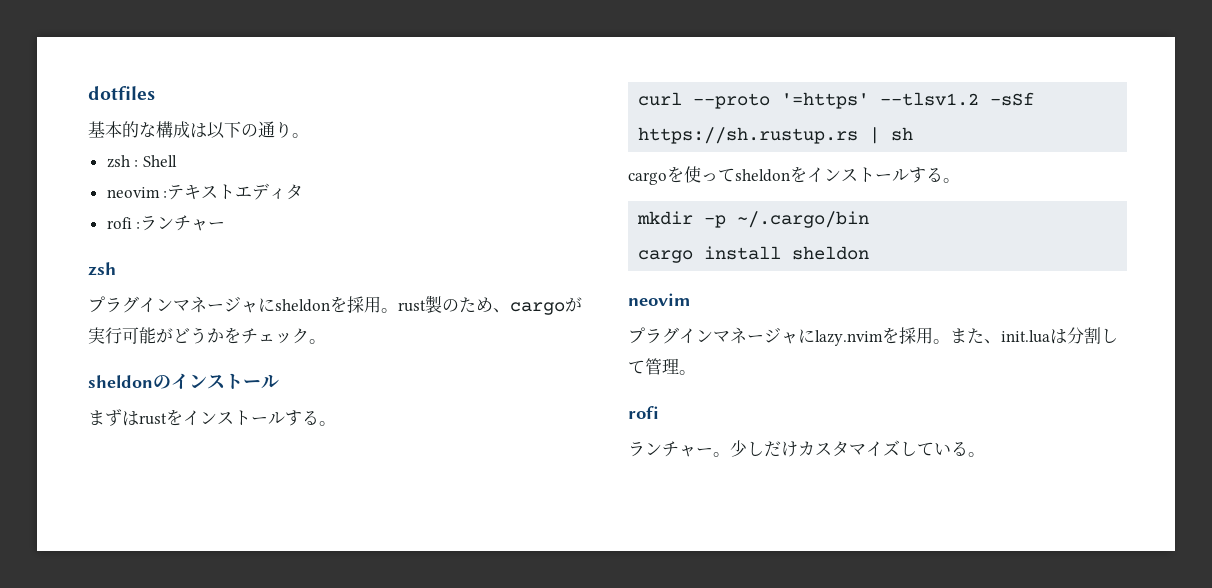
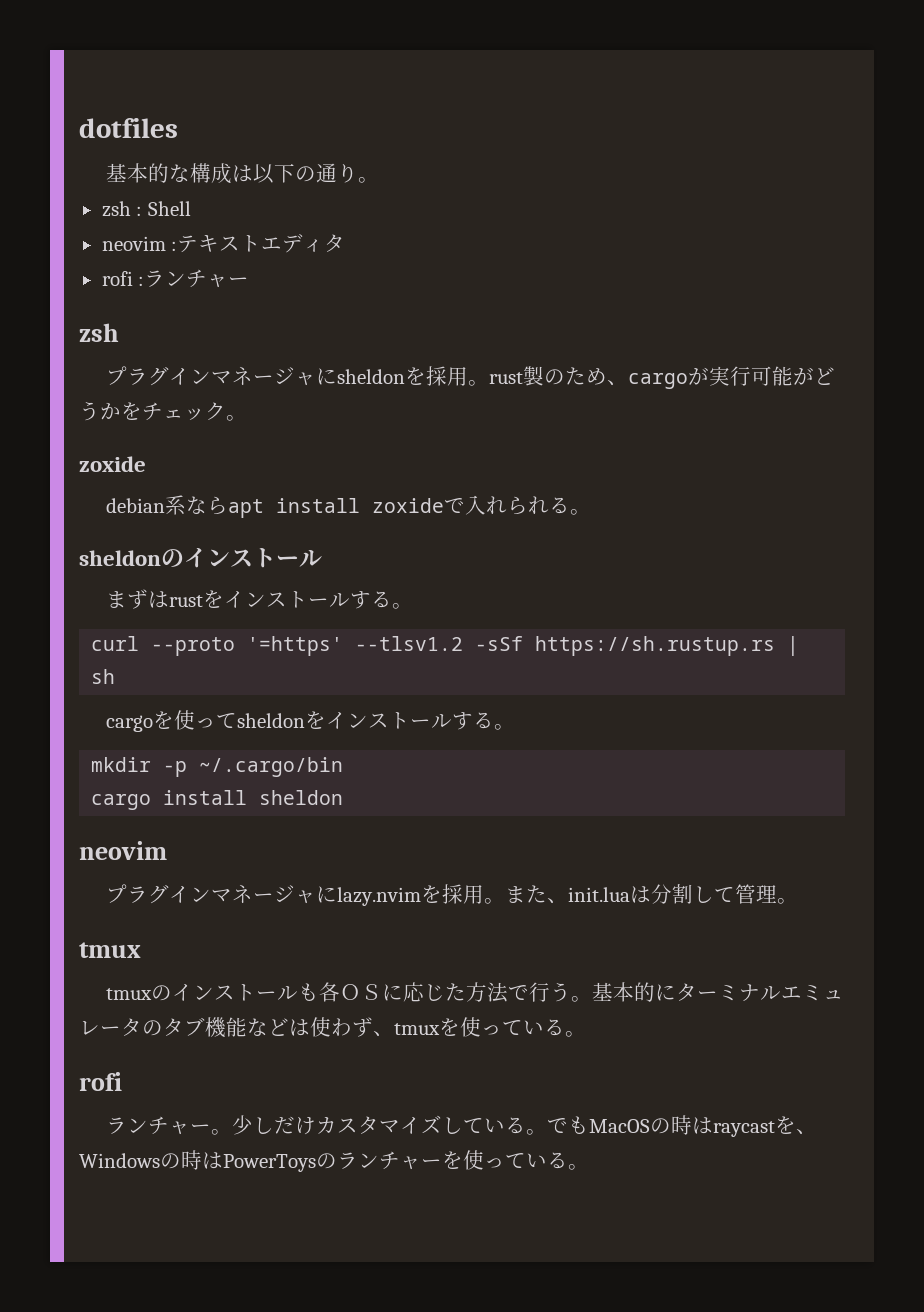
(326, 341) none -> [79,456,146,472] [105,495,591,518] // zoxide // debian系ならapt install zoxideで入れられる。
(696, 372) none -> [79,942,141,958] [105,982,844,1003] [79,1017,586,1038] // tmux // tmuxのインストールも各ＯＳに応じた方法で行う。基本的にターミナルエミュレータのタブ機能などは使わず、tmuxを使っている。
(985, 454) none -> [546,1115,817,1137] [79,1150,589,1172] でもMacOSの時はraycastを、Windowsの時はPowerToysのランチャーを使っている。

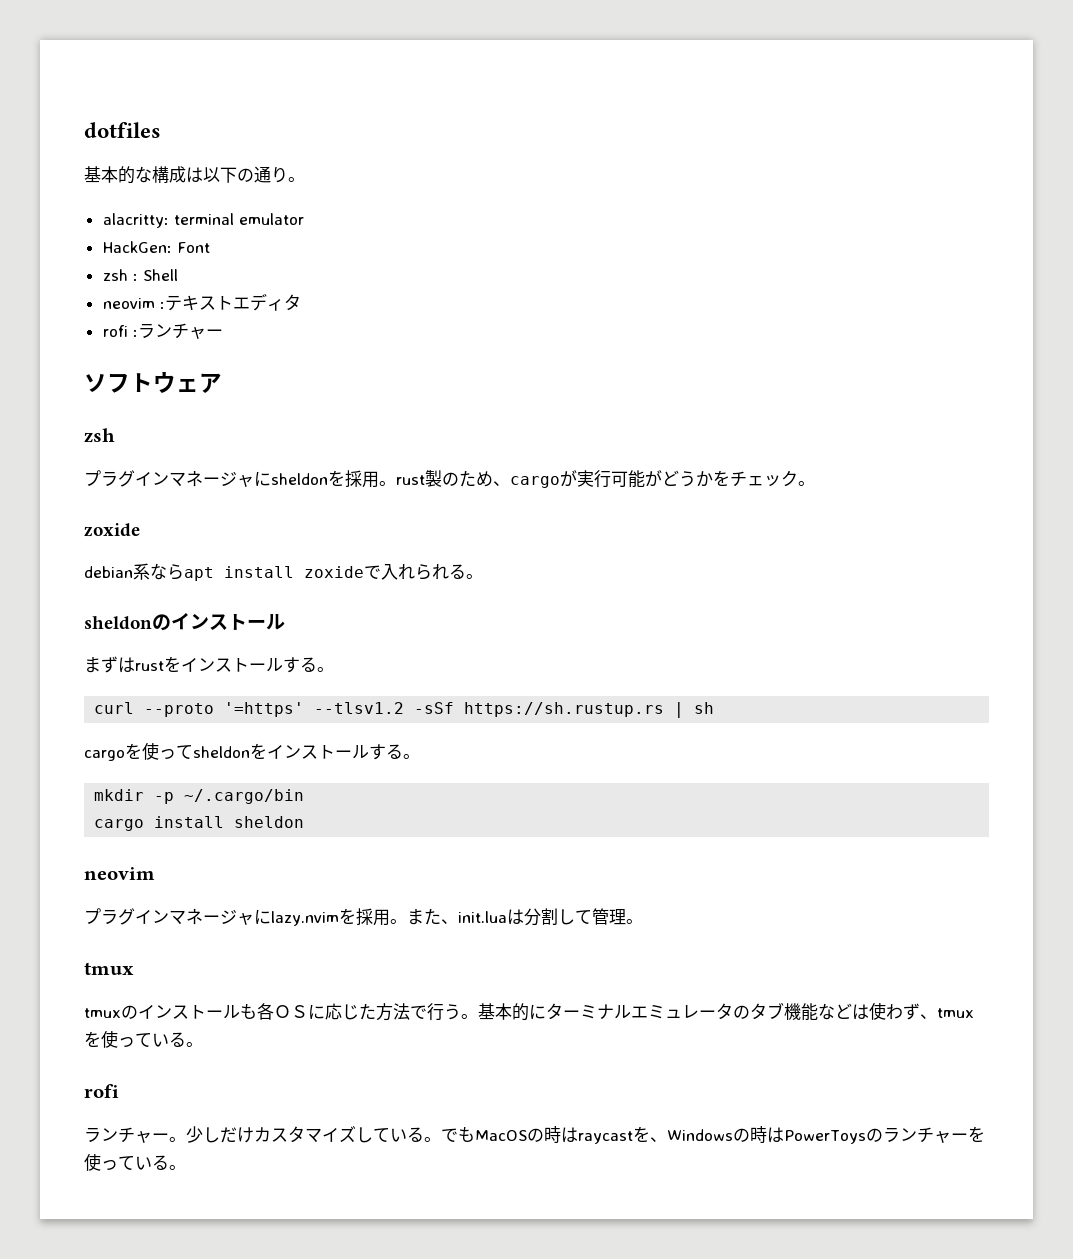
(379, 180) none -> [102,213,304,228] [102,241,210,253] // alacritty: terminal emulator // HackGen: Font
(250, 281) none -> [84,372,222,393] // ソフトウェア

